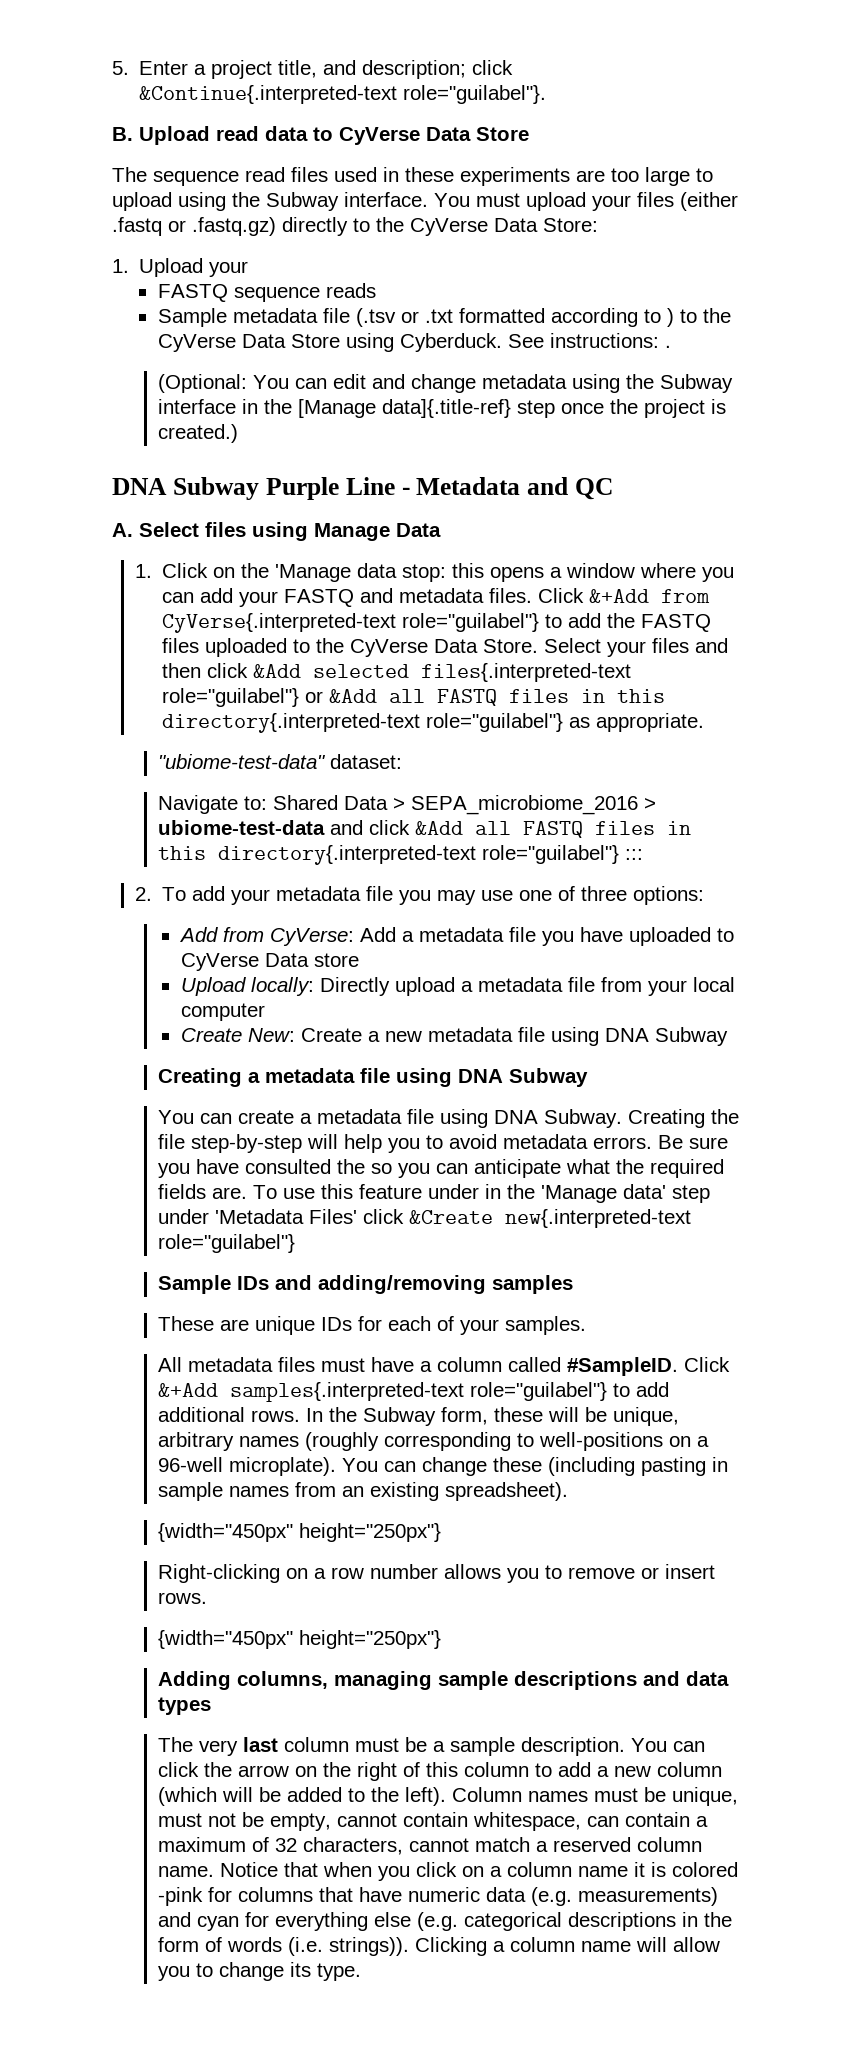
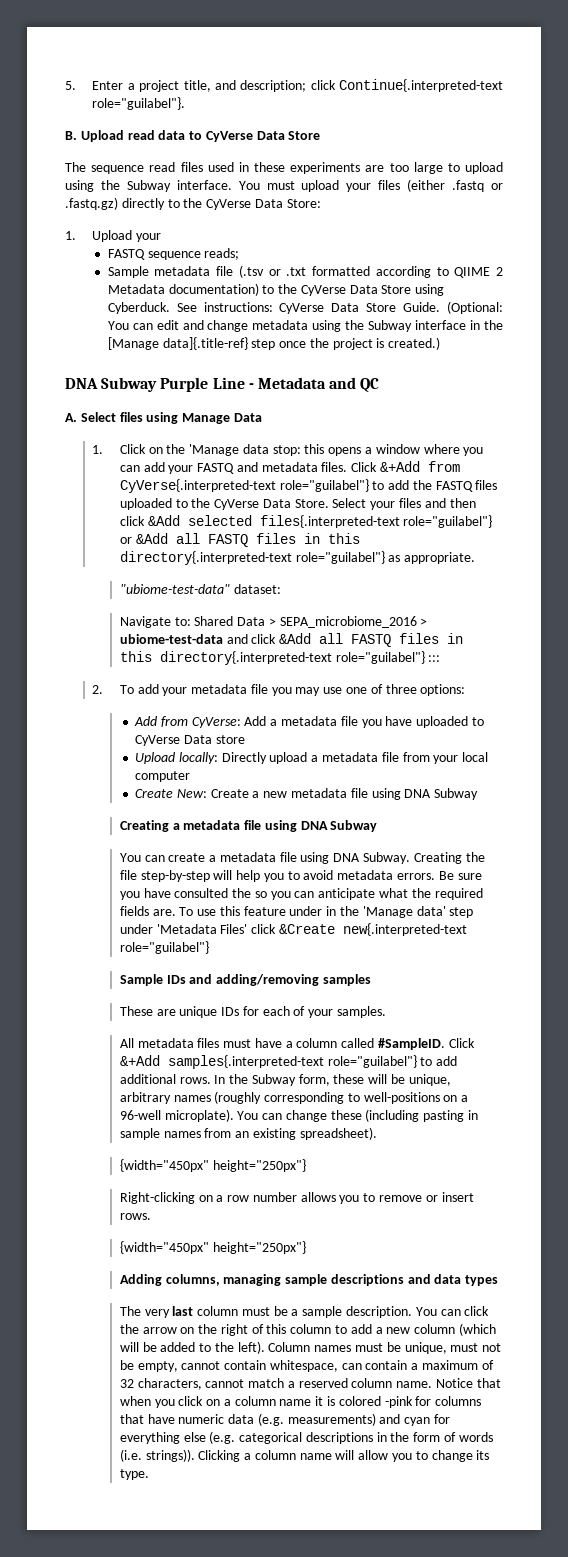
[139,85,398,104] &Continue{.interpreted-text -> [339,79,503,92] Continue{.interpreted-text
[325,283,376,298] reads -> [204,248,240,260] reads;
[666,308,674,327] ) -> [454,267,503,278] [107,283,259,296] QIIME 2 Metadata documentation)
[664,345,671,348] . // -> [279,302,441,314] CyVerse Data Store Guide.

